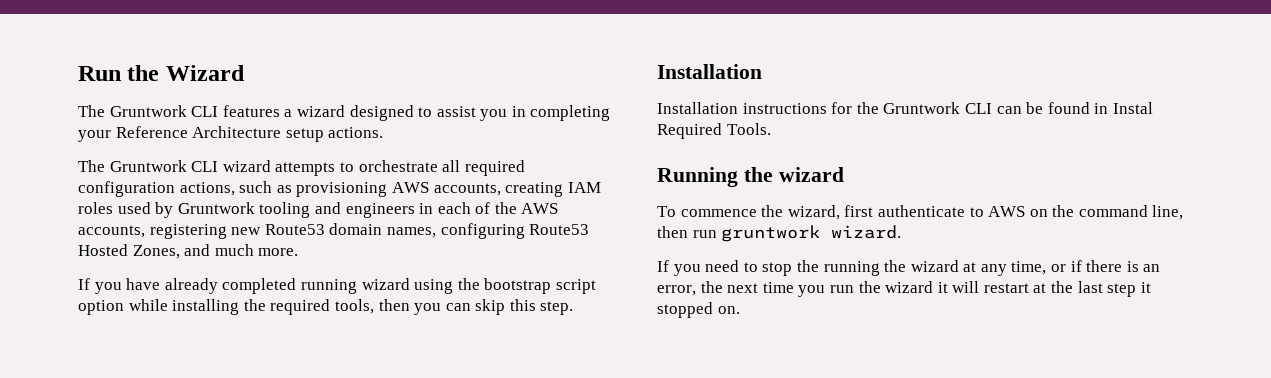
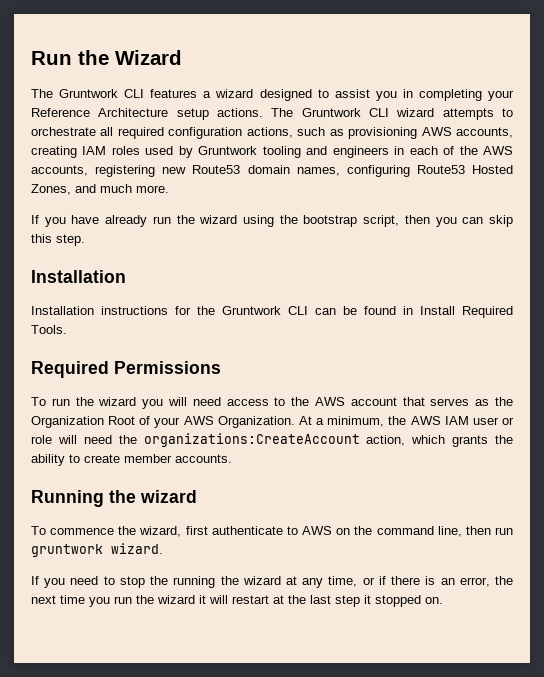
(384, 132) // -> (263, 112) none
[222,278,357,294] completed running -> [152,215,195,224] run the
[555,279,596,294] [78,299,374,315] script option while installing the required tools, -> [363,215,400,227] script,
[1112,102,1153,114] Instal -> [420,306,455,315] Install
(771, 129) none -> [31,361,221,378] [31,397,514,409] [31,416,514,428] [31,433,513,447] [31,454,232,466] // Required Permissions // To run the wizard you will need access to the AWS account that serves as the Organization Root of your AWS Organization. At a minimum, the AWS IAM user or role will need the organizations:CreateAccount action, which grants the ability to create member accounts.

